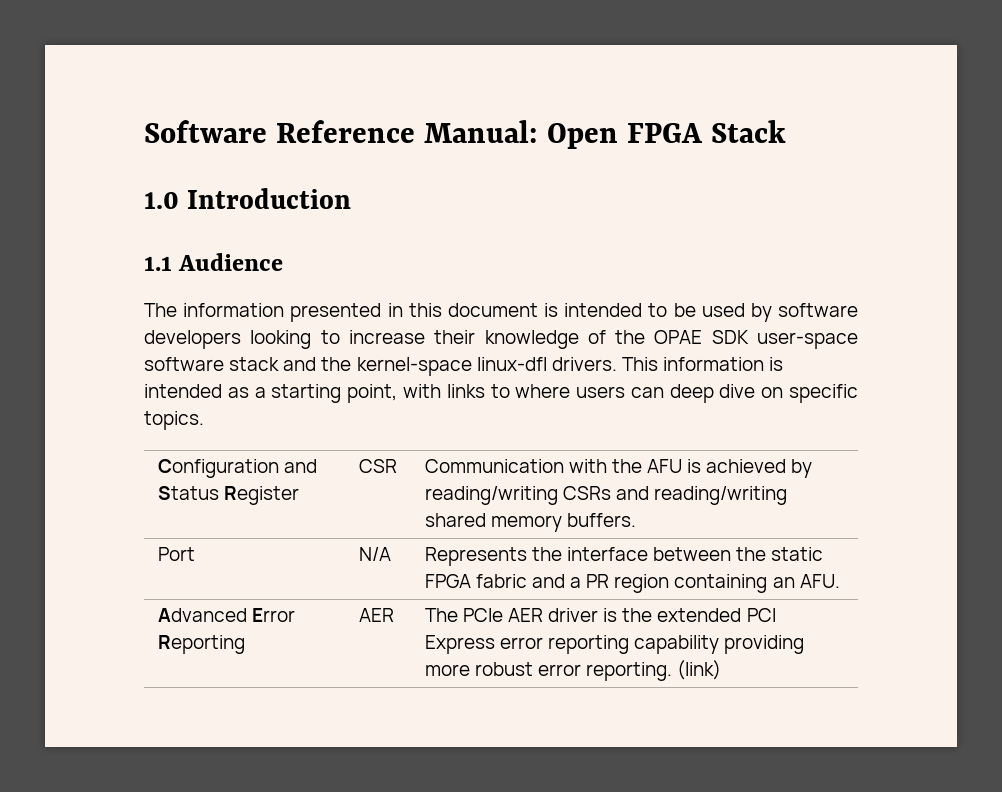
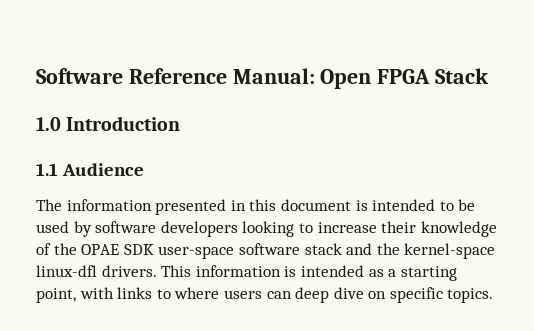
[157,459,317,478] [157,486,299,505] [358,459,397,473] [424,459,813,478] [424,486,788,505] [424,513,636,532] [157,547,195,561] [358,547,391,561] [424,547,824,566] [424,574,840,593] [157,608,295,622] [157,635,245,654] [358,608,394,622] [424,608,776,622] [424,635,805,654] [424,660,722,681] // Configuration and Status Register | CSR | Communication with the AFU is achieved by reading/writing CSRs and reading/writing shared memory buffers. // Port | N/A | Represents the interface between the static FPGA fabric and a PR region containing an AFU. // Advanced Error Reporting | AER | The PCIe AER driver is the extended PCI Express error reporting capability providing more robust error reporting. (link) -> (494, 295) none

